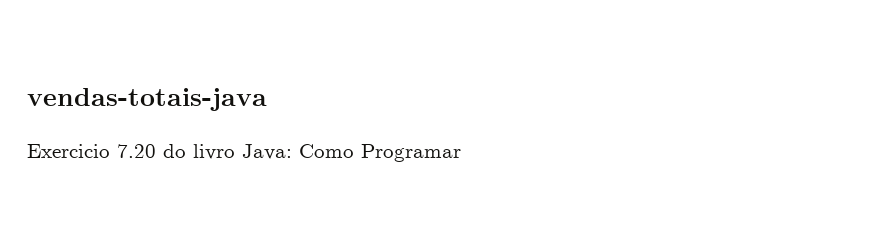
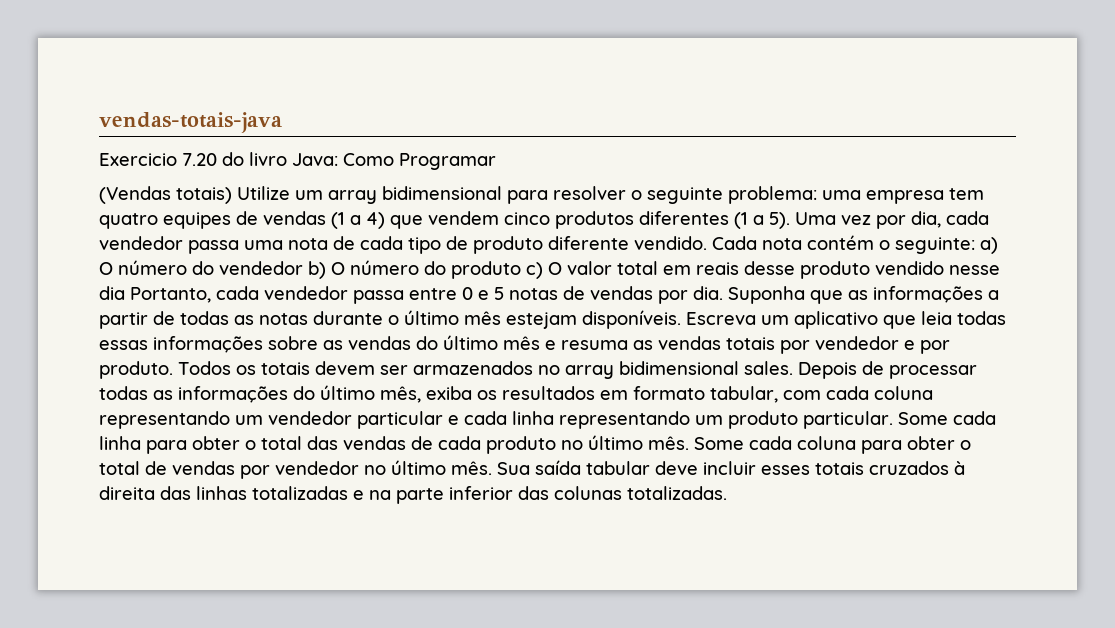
(461, 153) none -> [99,186,984,204] [99,211,989,229] [99,235,998,254] [99,260,1000,279] [99,286,999,304] [99,310,1006,329] [99,335,950,354] [99,361,977,379] [99,385,933,403] [99,411,996,429] [99,435,971,454] [99,460,965,479] [99,486,727,504] // (Vendas totais) Utilize um array bidimensional para resolver o seguinte problema: uma empresa tem quatro equipes de vendas (1 a 4) que vendem cinco produtos diferentes (1 a 5). Uma vez por dia, cada vendedor passa uma nota de cada tipo de produto diferente vendido. Cada nota contém o seguinte: a) O número do vendedor b) O número do produto c) O valor total em reais desse produto vendido nesse dia Portanto, cada vendedor passa entre 0 e 5 notas de vendas por dia. Suponha que as informações a partir de todas as notas durante o último mês estejam disponíveis. Escreva um aplicativo que leia todas essas informações sobre as vendas do último mês e resuma as vendas totais por vendedor e por produto. Todos os totais devem ser armazenados no array bidimensional sales. Depois de processar todas as informações do último mês, exiba os resultados em formato tabular, com cada coluna representando um vendedor particular e cada linha representando um produto particular. Some cada linha para obter o total das vendas de cada produto no último mês. Some cada coluna para obter o total de vendas por vendedor no último mês. Sua saída tabular deve incluir esses totais cruzados à direita das linhas totalizadas e na parte inferior das colunas totalizadas.

